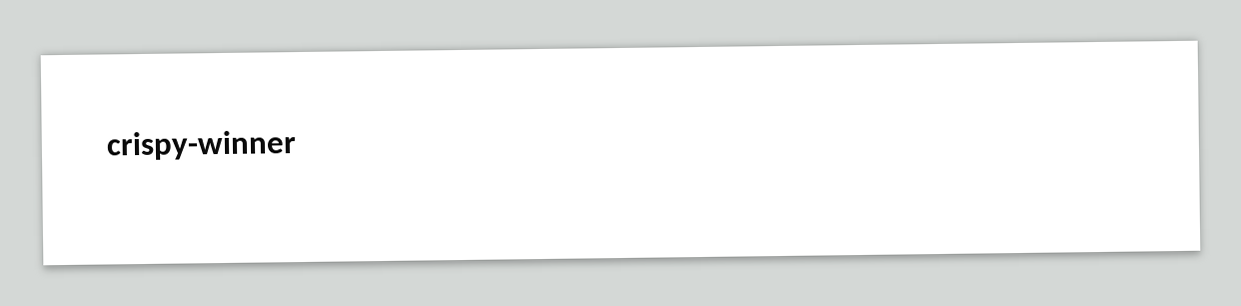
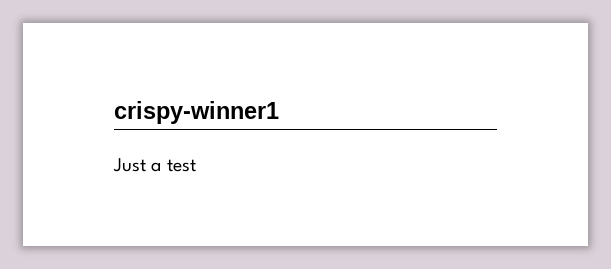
[106,130,297,161] crispy-winner -> [114,101,279,124] [113,158,196,172] crispy-winner1 // Just a test

